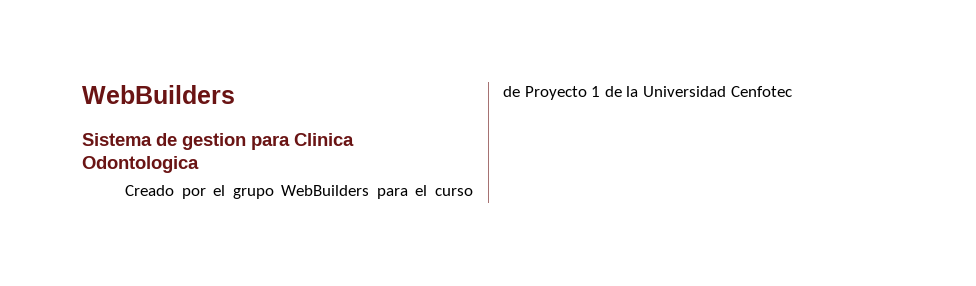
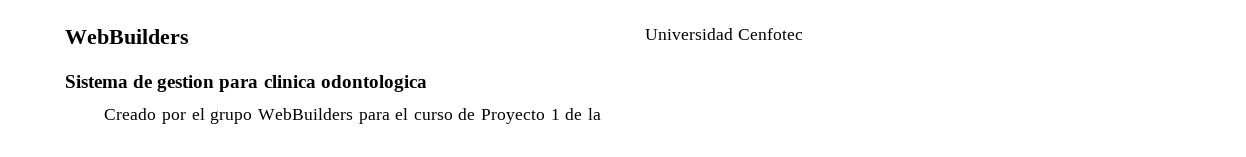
[294,133,354,146] [82,156,199,173] Clinica Odontologica -> [263,75,427,92] clinica odontologica

